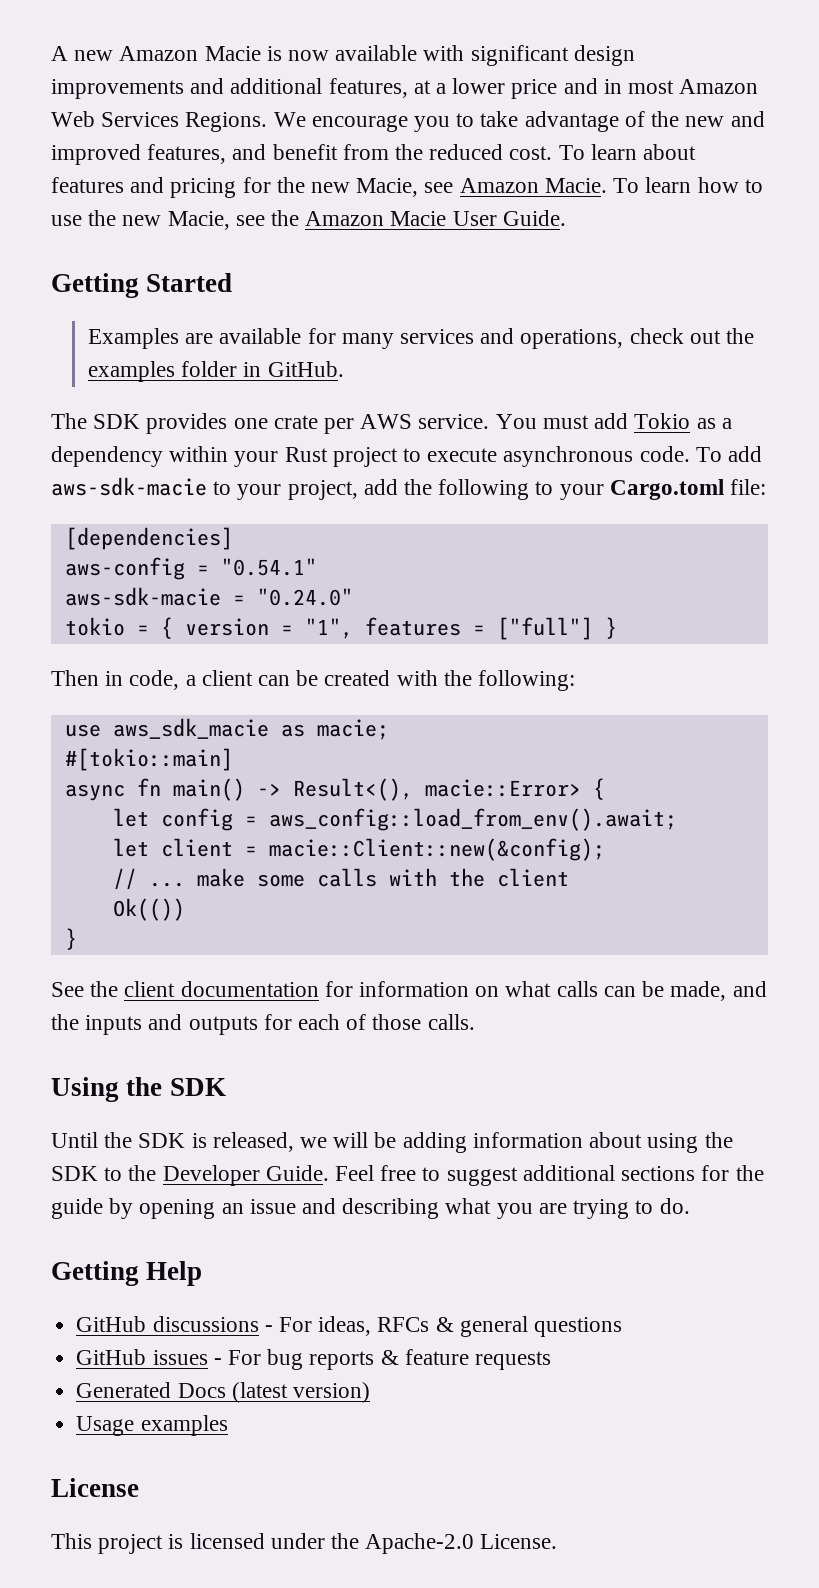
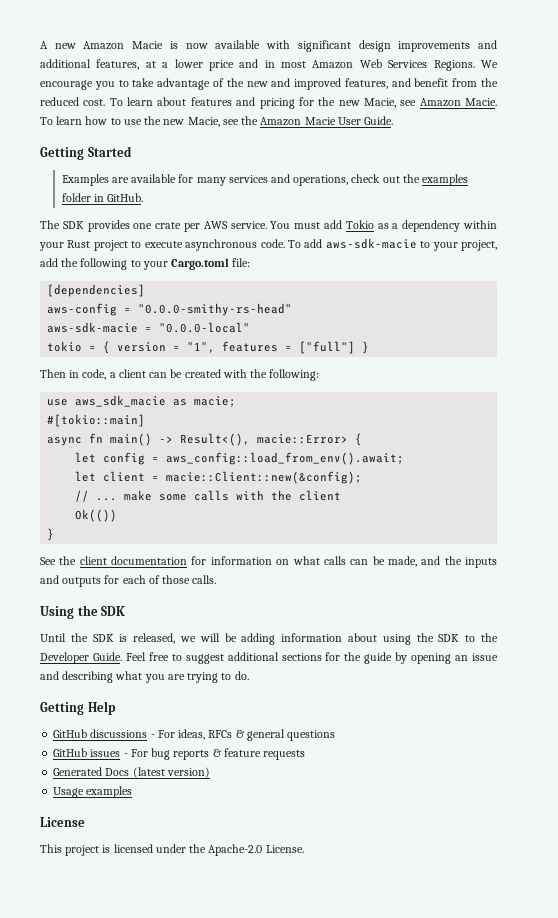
[220,558,317,576] "0.54.1" -> [138,303,293,316] "0.0.0-smithy-rs-head"
[256,588,353,606] "0.24.0" -> [159,322,251,333] "0.0.0-local"

